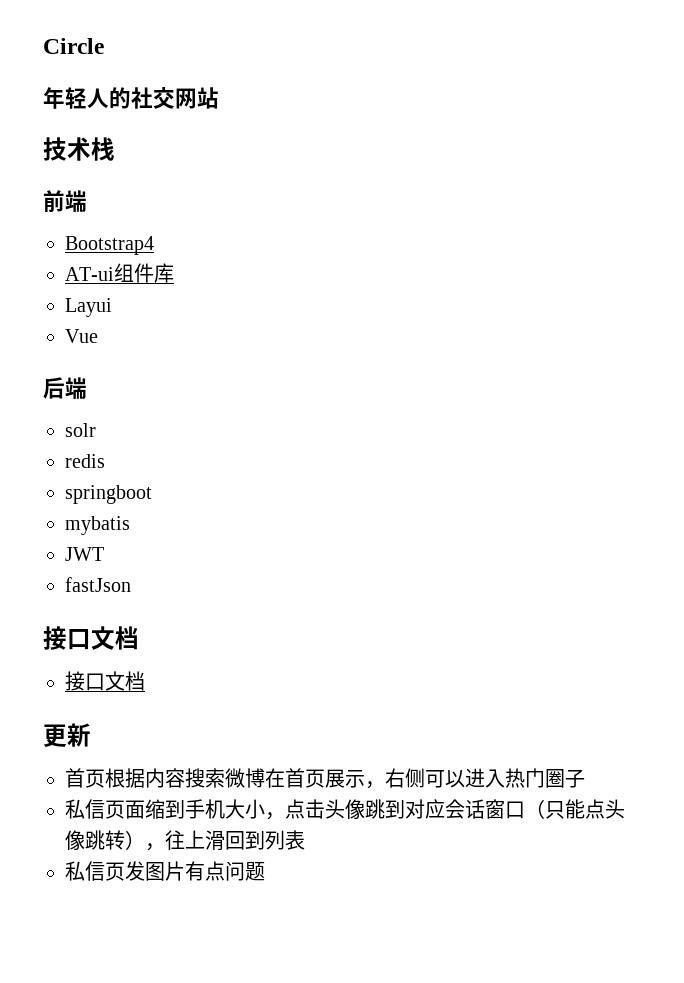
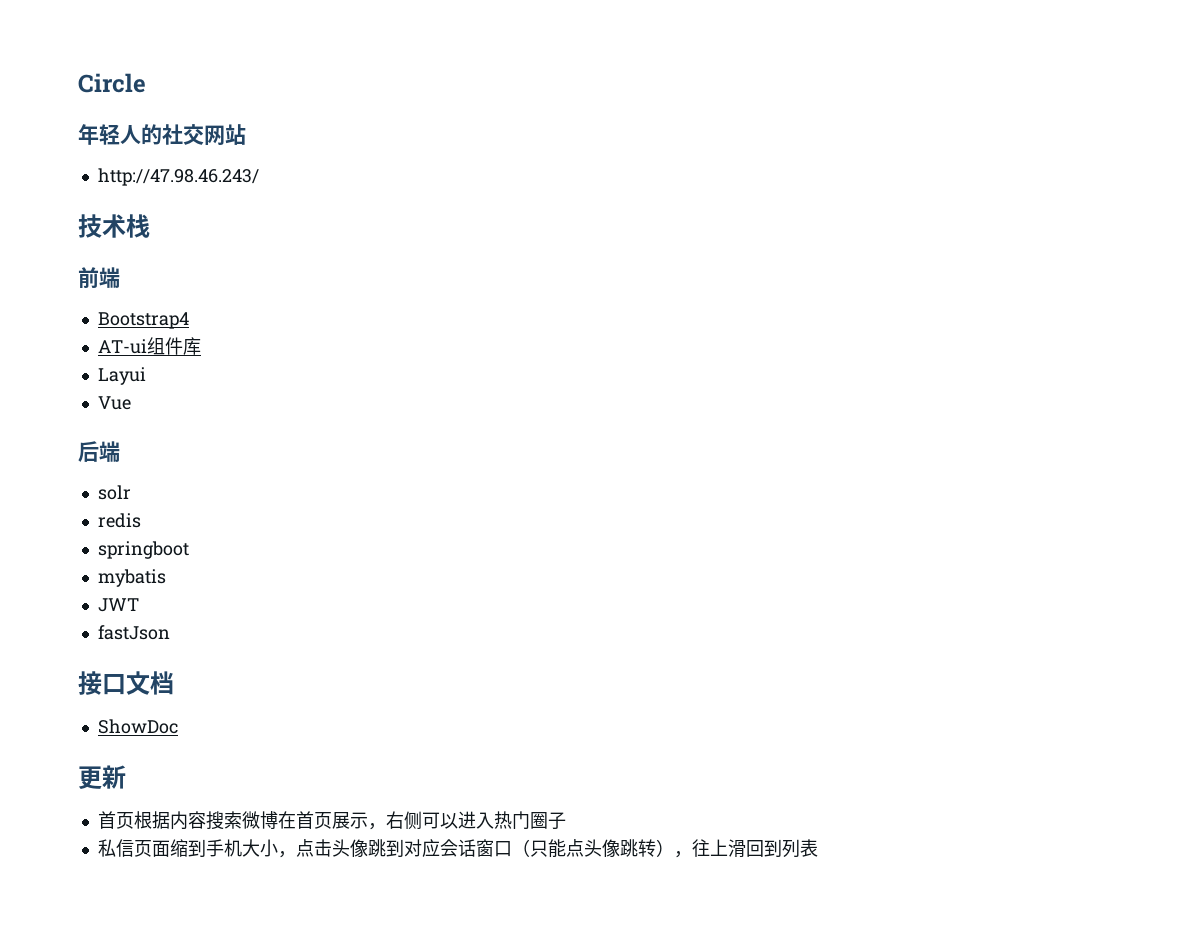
(219, 98) none -> [97,168,259,186] // http://47.98.46.243/
[65,671,145,691] 接口文档 -> [97,719,178,734] ShowDoc
[65,861,265,881] // 私信页发图片有点问题 -> (818, 848) none

